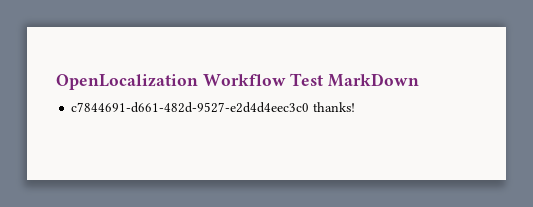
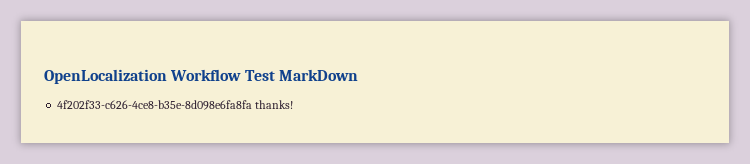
[71,102,310,113] c7844691-d661-482d-9527-e2d4d4eec3c0 -> [57,100,253,110] 4f202f33-c626-4ce8-b35e-8d098e6fa8fa

